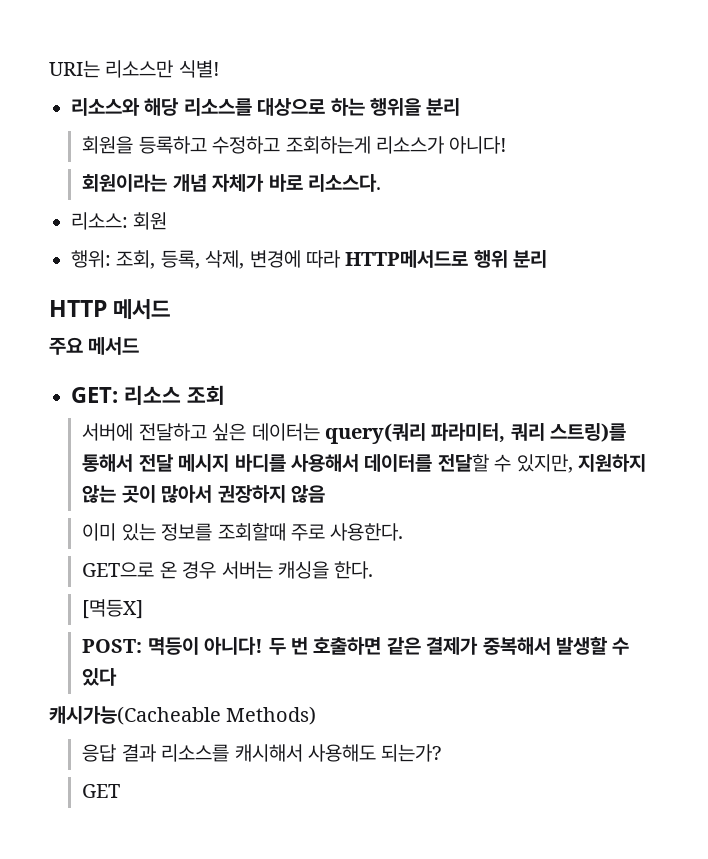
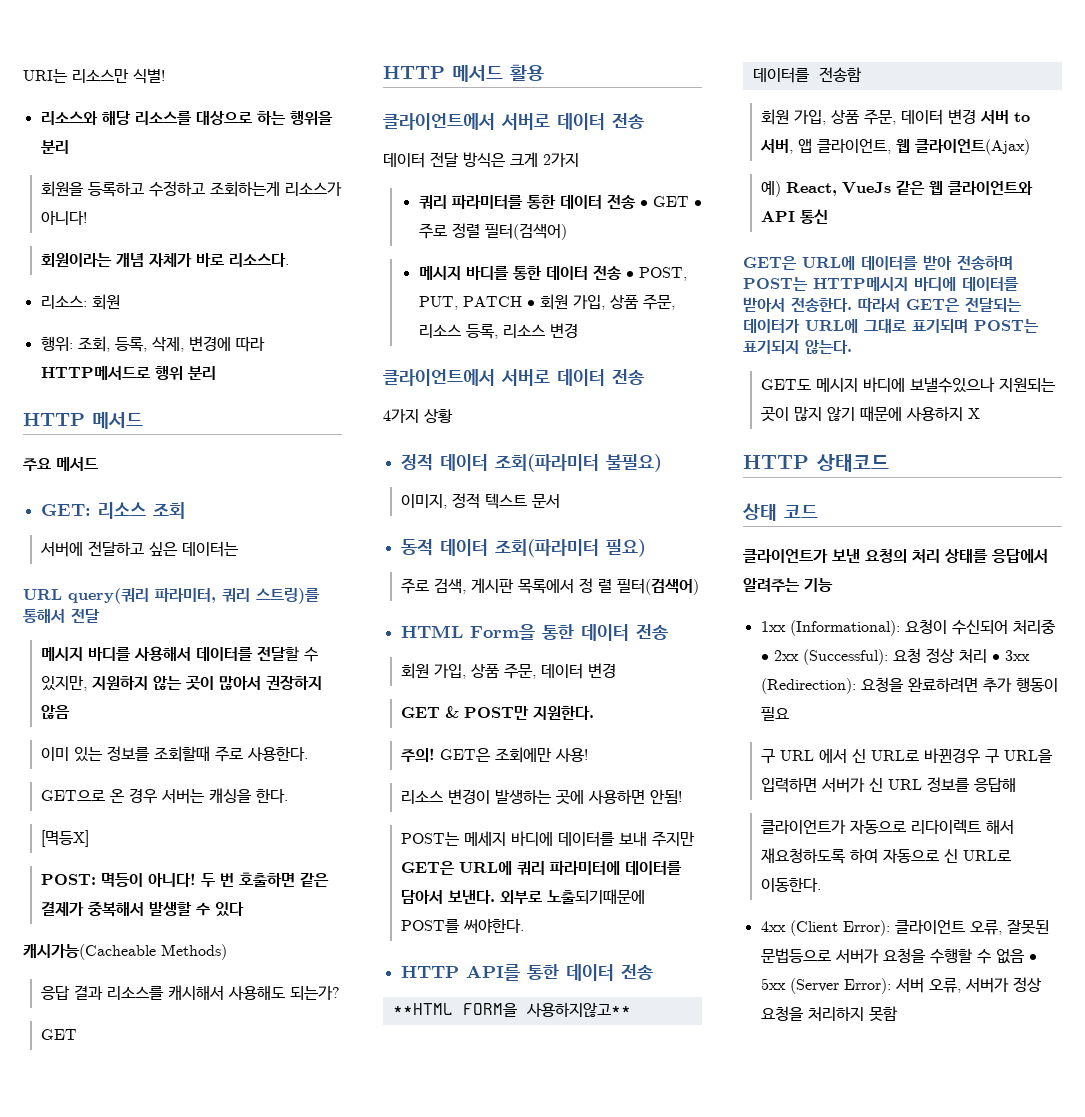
(320, 432) none -> [23,589,62,600] // URL
(174, 463) none -> (100, 615) //
(121, 791) none -> [383,64,544,82] [383,113,644,130] [383,152,579,168] [418,194,702,209] [418,223,567,240] [418,265,687,281] [418,294,675,310] [418,323,578,339] [383,369,644,386] [383,409,453,423] [400,454,662,472] [401,493,561,509] [400,539,646,557] [401,578,700,595] [400,624,668,641] [401,663,617,679] [401,706,595,720] [401,747,589,763] [401,789,683,805] [401,831,696,847] [401,861,683,875] [401,889,646,904] [401,918,525,933] [400,964,653,981] [392,1002,631,1017] [752,67,862,83] [761,109,1031,125] [760,138,1031,155] [761,180,1034,197] [761,209,829,224] [743,255,1013,270] [743,277,1019,291] [743,297,1022,312] [743,319,1039,333] [743,340,852,354] [761,377,1057,393] [761,406,981,422] [743,454,889,472] [742,503,818,521] [743,549,1048,563] [743,578,833,592] [760,619,1056,636] [760,648,1030,665] [760,677,1058,694] [760,707,789,721] [761,748,1054,764] [761,777,1017,793] [761,820,1015,834] [761,848,1012,864] [761,877,822,892] [760,919,1049,936] [760,948,1037,964] [760,977,1042,994] [760,1006,898,1022] // HTTP 메서드 활용 // 클라이언트에서 서버로 데이터 전송 // 데이터 전달 방식은 크게 2가지 // 쿼리 파라미터를 통한 데이터 전송 • GET • 주로 정렬 필터(검색어) // 메시지 바디를 통한 데이터 전송 • POST, PUT, PATCH • 회원 가입, 상품 주문, 리소스 등록, 리소스 변경 // 클라이언트에서 서버로 데이터 전송 // 4가지 상황 // 정적 데이터 조회(파라미터 불필요) // 이미지, 정적 텍스트 문서 // 동적 데이터 조회(파라미터 필요) // 주로 검색, 게시판 목록에서 정 렬 필터(검색어) // HTML Form을 통한 데이터 전송 // 회원 가입, 상품 주문, 데이터 변경 // GET & POST만 지원한다. // 주의! GET은 조회에만 사용! // 리소스 변경이 발생하는 곳에 사용하면 안됨! // POST는 메세지 바디에 데이터를 보내 주지만 GET은 URL에 쿼리 파라미터에 데이터를 담아서 보낸다. 외부로 노출되기때문에 POST를 써야한다. // HTTP API를 통한 데이터 전송 // **HTML FORM을 사용하지않고** 데이터를 전송함 // 회원 가입, 상품 주문, 데이터 변경 서버 to 서버, 앱 클라이언트, 웹 클라이언트(Ajax) // 예) React, VueJs 같은 웹 클라이언트와 API 통신 // GET은 URL에 데이터를 받아 전송하며 POST는 HTTP메시지 바디에 데이터를 받아서 전송한다. 따라서 GET은 전달되는 데이터가 URL에 그대로 표기되며 POST는 표기되지 않는다. // GET도 메시지 바디에 보낼수있으나 지원되는 곳이 많지 않기 때문에 사용하지 X // HTTP 상태코드 // 상태 코드 // 클라이언트가 보낸 요청의 처리 상태를 응답에서 알려주는 기능 // 1xx (Informational): 요청이 수신되어 처리중 • 2xx (Successful): 요청 정상 처리 • 3xx (Redirection): 요청을 완료하려면 추가 행동이 필요 // 구 URL 에서 신 URL로 바뀐경우 구 URL을 입력하면 서버가 신 URL 정보를 응답해 // 클라이언트가 자동으로 리다이렉트 해서 재요청하도록 하여 자동으로 신 URL로 이동한다. // 4xx (Client Error): 클라이언트 오류, 잘못된 문법등으로 서버가 요청을 수행할 수 없음 • 5xx (Server Error): 서버 오류, 서버가 정상 요청을 처리하지 못함

